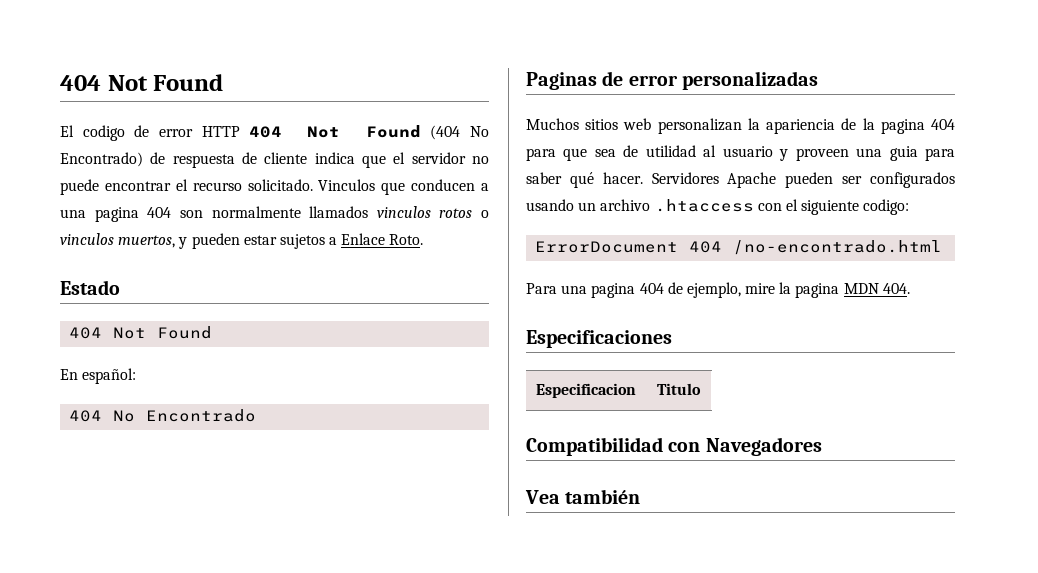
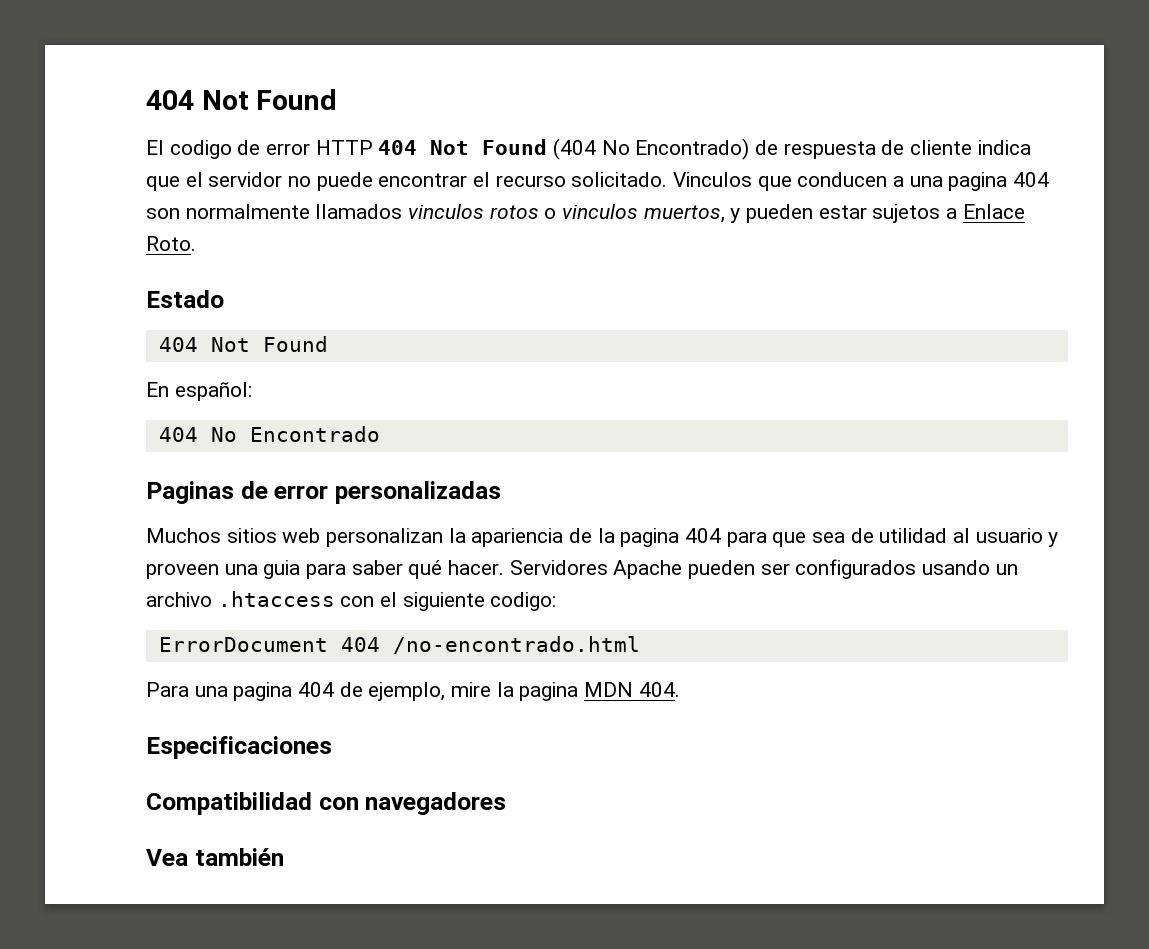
[536,383,637,398] [657,383,702,395] // Especificacion | Titulo -> (332, 747) none
[705,437,822,456] Navegadores -> [365,792,507,815] navegadores

